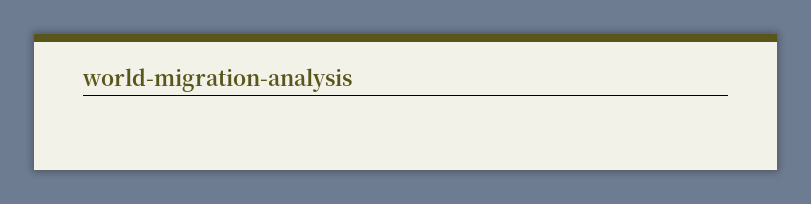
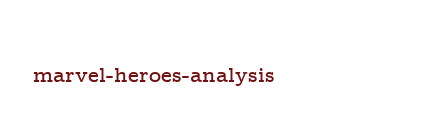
[82,68,352,92] world-migration-analysis -> [33,68,275,86] marvel-heroes-analysis

